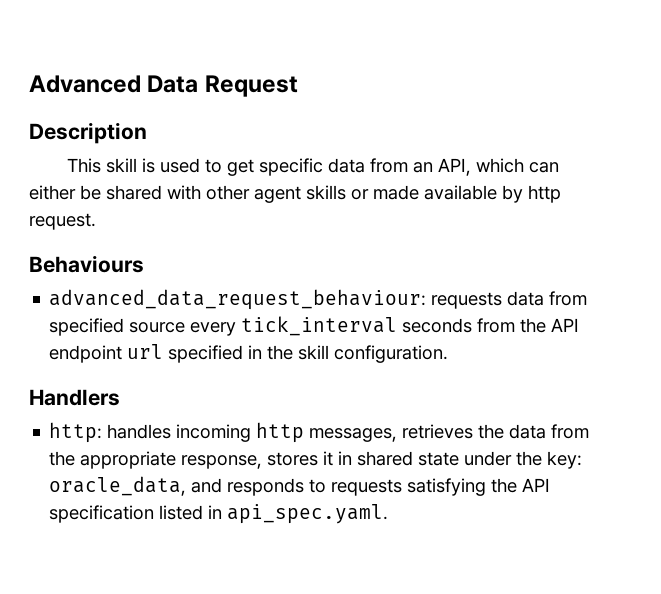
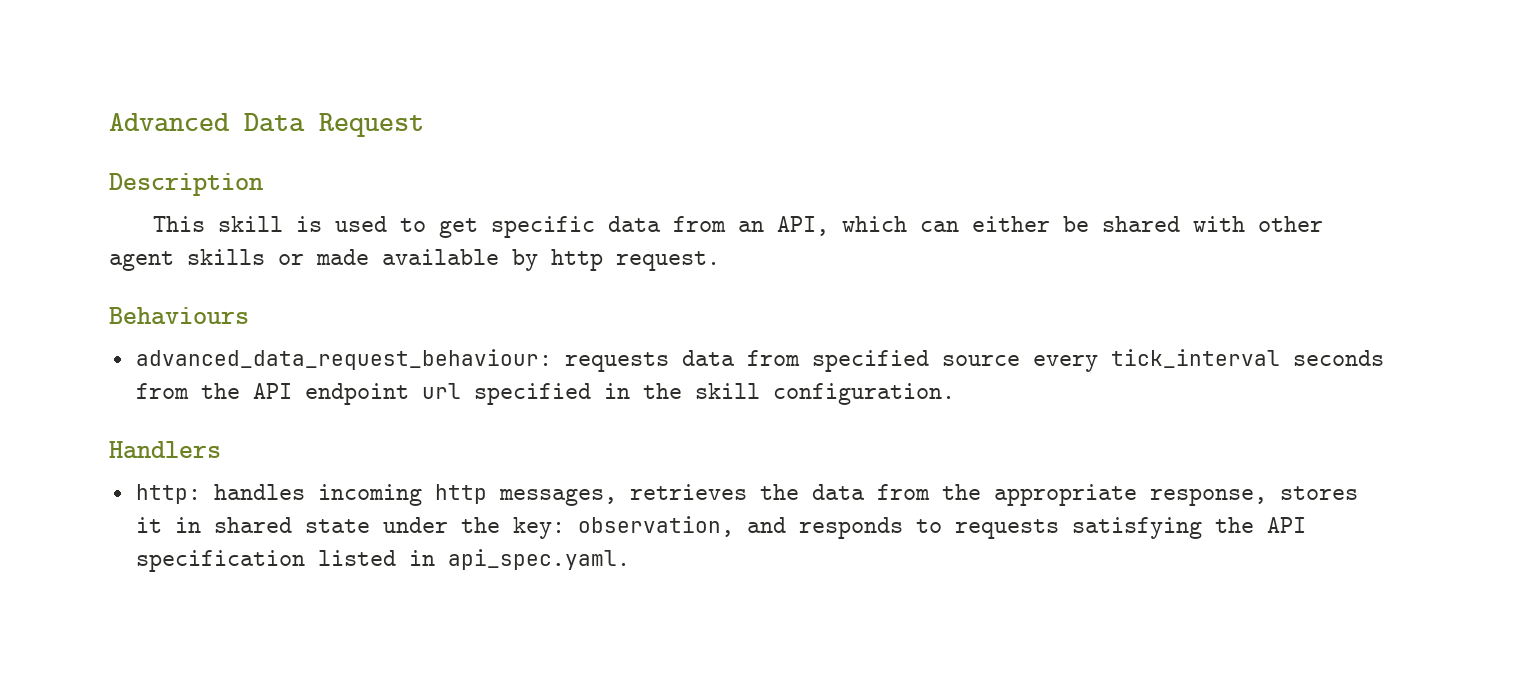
[49,476,187,496] oracle_data, -> [577,516,734,537] observation,

